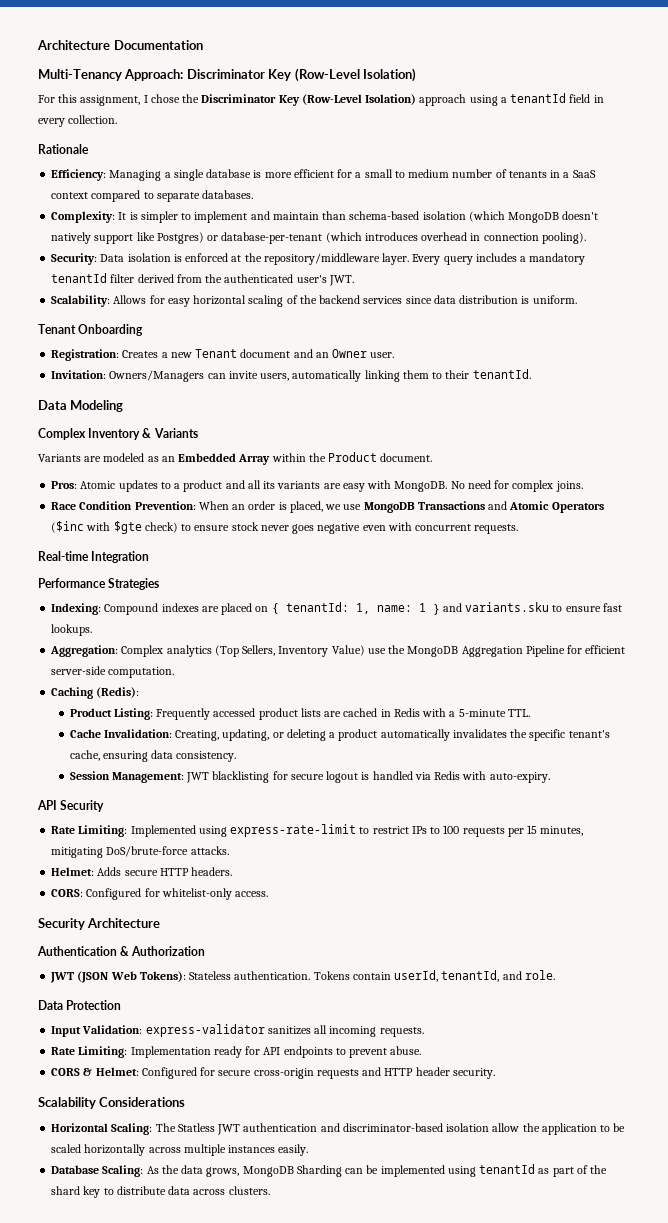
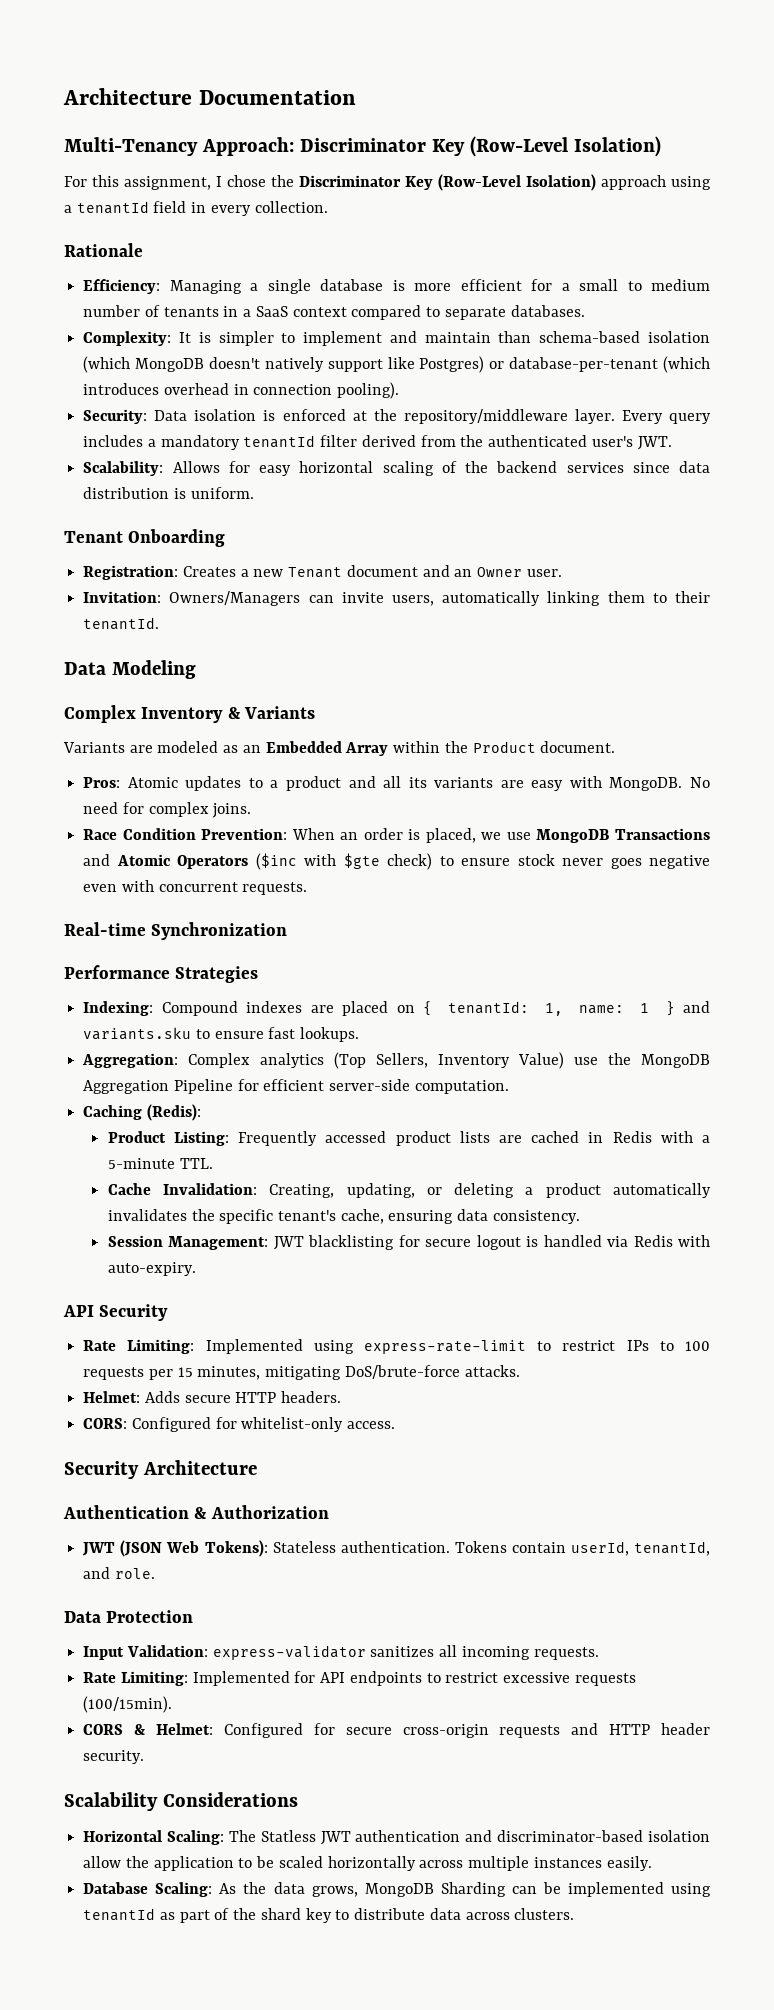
[91,551,150,563] Integration -> [151,922,288,940] Synchronization
[130,1046,242,1058] Implementation ready -> [192,1671,290,1686] Implemented
[349,1046,422,1058] prevent abuse. -> [445,1672,636,1686] [83,1696,173,1713] restrict excessive requests (100/15min).

